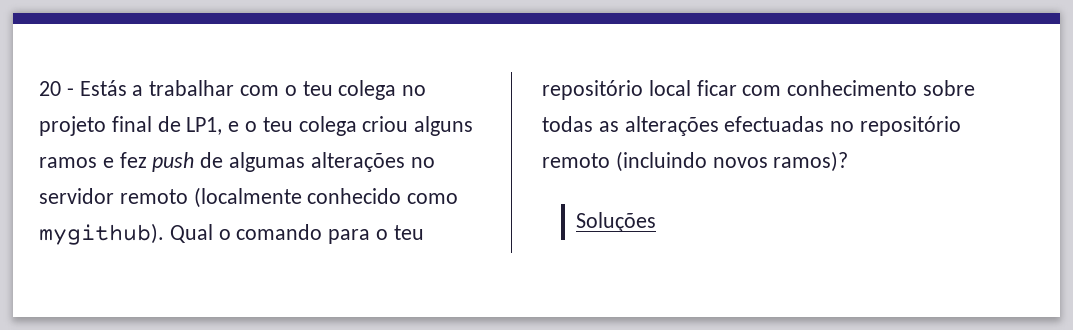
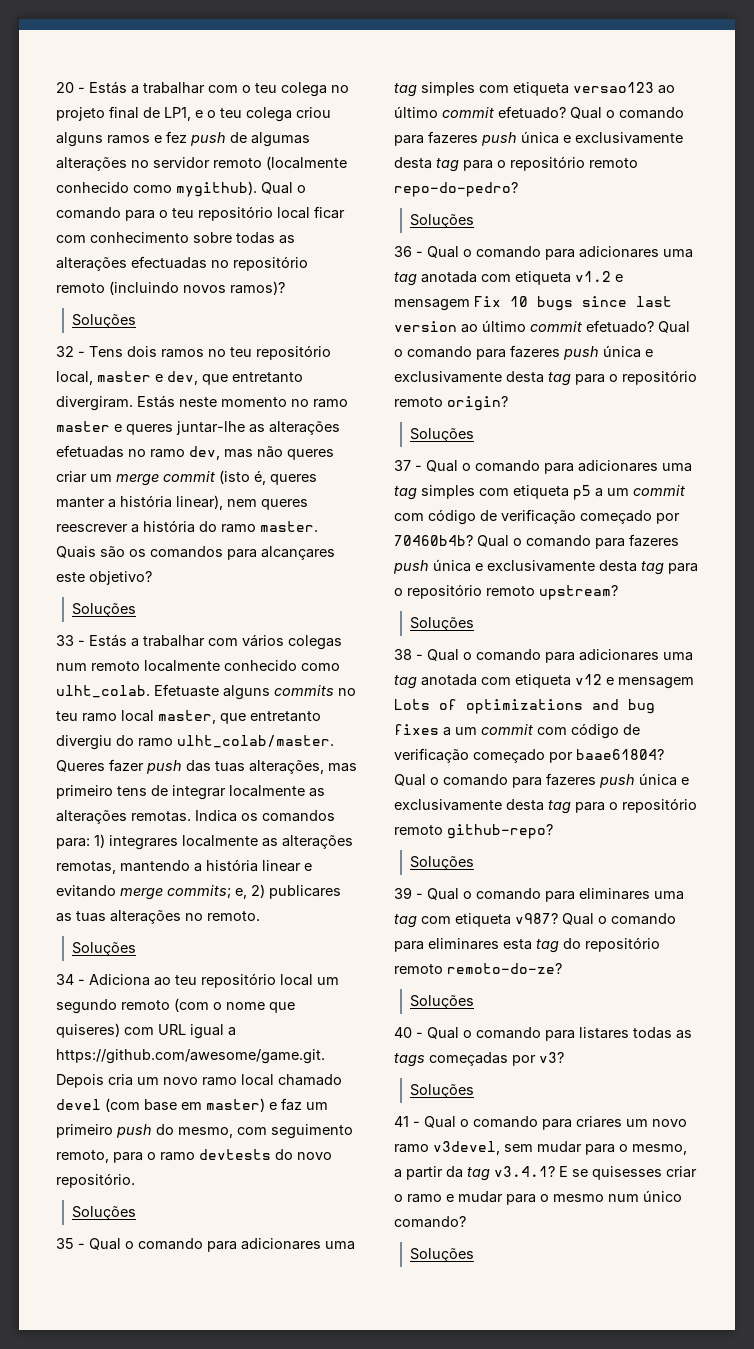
(657, 222) none -> [56,345,331,360] [56,371,303,385] [56,395,348,411] [56,421,340,435] [56,445,334,460] [56,470,317,486] [56,495,308,510] [56,520,318,533] [56,546,335,560] [56,571,152,585] [72,603,137,617] [56,634,342,650] [56,660,340,672] [56,684,356,700] [56,710,321,724] [56,735,334,750] [56,759,357,774] [56,785,325,800] [56,810,335,824] [56,834,353,850] [56,859,312,874] [56,884,341,900] [56,910,260,924] [72,942,137,956] [56,973,339,988] [56,998,295,1014] [56,1023,236,1039] [56,1049,325,1064] [56,1074,342,1088] [56,1098,328,1112] [56,1124,353,1139] [56,1149,332,1163] [56,1173,135,1188] [72,1206,137,1220] [56,1238,355,1252] [394,82,675,97] [394,106,684,119] [394,131,683,146] [394,156,638,172] [394,182,518,197] [410,214,475,228] [394,246,693,260] [394,271,623,286] [394,296,672,311] [394,320,690,333] [394,345,653,360] [394,370,697,386] [394,396,508,411] [410,428,475,442] [394,460,692,474] [394,485,685,500] [394,509,680,525] [394,534,679,549] [393,559,698,575] [394,584,618,600] [410,617,475,631] [394,649,693,663] [394,674,694,689] [394,699,655,714] [394,723,640,739] [394,748,664,763] [394,773,689,788] [394,798,697,814] [394,824,553,839] [410,856,475,870] [394,887,684,902] [394,913,676,928] [394,937,660,953] [394,963,562,974] [410,995,475,1009] [394,1027,692,1041] [394,1052,564,1067] [410,1084,475,1098] [394,1116,687,1130] [394,1141,687,1155] [394,1166,697,1181] [394,1190,682,1205] [394,1216,466,1228] [410,1248,475,1262] // 32 - Tens dois ramos no teu repositório local, master e dev, que entretanto divergiram. Estás neste momento no ramo master e queres juntar-lhe as alterações efetuadas no ramo dev, mas não queres criar um merge commit (isto é, queres manter a história linear), nem queres reescrever a história do ramo master. Quais são os comandos para alcançares este objetivo? // Soluções // 33 - Estás a trabalhar com vários colegas num remoto localmente conhecido como ulht_colab. Efetuaste alguns commits no teu ramo local master, que entretanto divergiu do ramo ulht_colab/master. Queres fazer push das tuas alterações, mas primeiro tens de integrar localmente as alterações remotas. Indica os comandos para: 1) integrares localmente as alterações remotas, mantendo a história linear e evitando merge commits; e, 2) publicares as tuas alterações no remoto. // Soluções // 34 - Adiciona ao teu repositório local um segundo remoto (com o nome que quiseres) com URL igual a https://github.com/awesome/game.git. Depois cria um novo ramo local chamado devel (com base em master) e faz um primeiro push do mesmo, com seguimento remoto, para o ramo devtests do novo repositório. // Soluções // 35 - Qual o comando para adicionares uma tag simples com etiqueta versao123 ao último commit efetuado? Qual o comando para fazeres push única e exclusivamente desta tag para o repositório remoto repo-do-pedro? // Soluções // 36 - Qual o comando para adicionares uma tag anotada com etiqueta v1.2 e mensagem Fix 10 bugs since last version ao último commit efetuado? Qual o comando para fazeres push única e exclusivamente desta tag para o repositório remoto origin? // Soluções // 37 - Qual o comando para adicionares uma tag simples com etiqueta p5 a um commit com código de verificação começado por 70460b4b? Qual o comando para fazeres push única e exclusivamente desta tag para o repositório remoto upstream? // Soluções // 38 - Qual o comando para adicionares uma tag anotada com etiqueta v12 e mensagem Lots of optimizations and bug fixes a um commit com código de verificação começado por baae61804? Qual o comando para fazeres push única e exclusivamente desta tag para o repositório remoto github-repo? // Soluções // 39 - Qual o comando para eliminares uma tag com etiqueta v987? Qual o comando para eliminares esta tag do repositório remoto remoto-do-ze? // Soluções // 40 - Qual o comando para listares todas as tags começadas por v3? // Soluções // 41 - Qual o comando para criares um novo ramo v3devel, sem mudar para o mesmo, a partir da tag v3.4.1? E se quisesses criar o ramo e mudar para o mesmo num único comando? // Soluções

